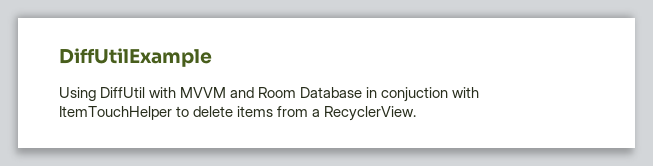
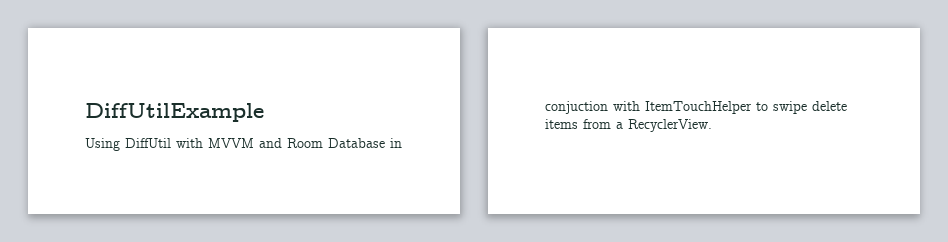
(190, 111) none -> [773,101,807,114] swipe

